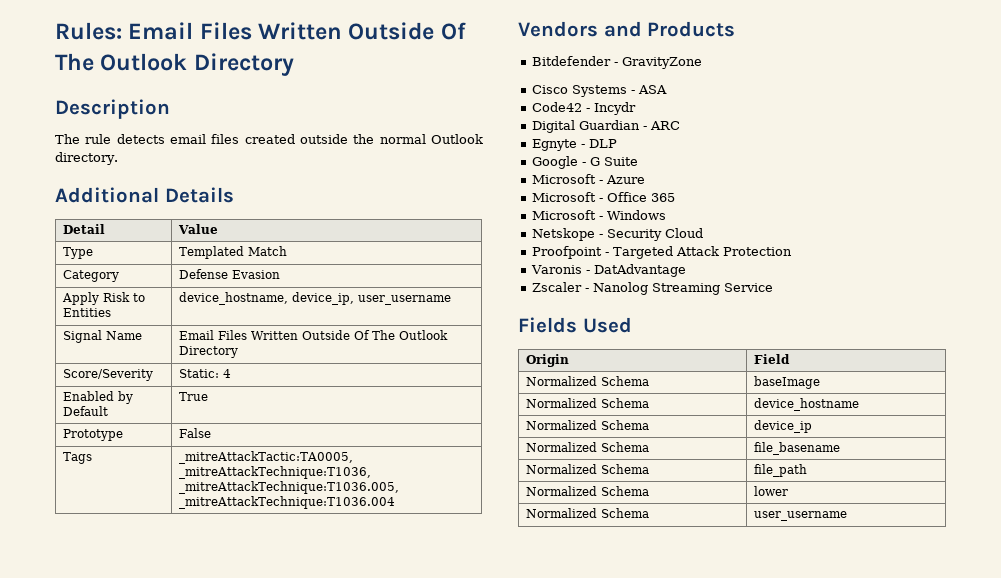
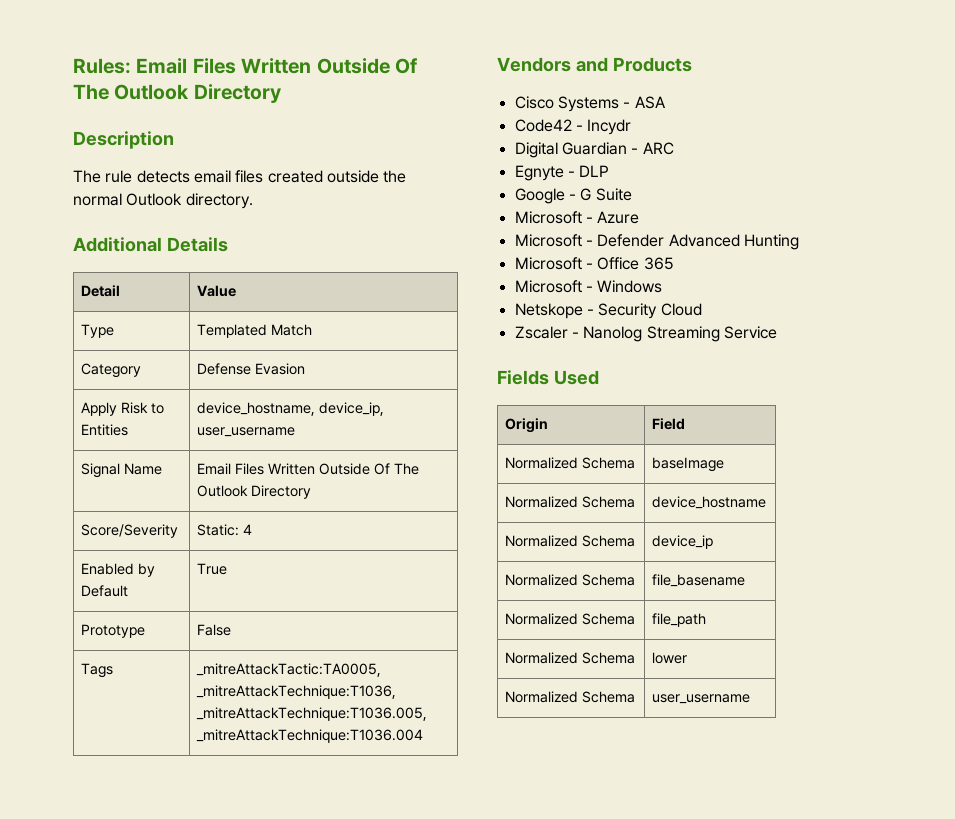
[532,56,703,69] // Bitdefender - GravityZone -> (692, 64) none
(646, 179) none -> [514,234,799,250] // Microsoft - Defender Advanced Hunting
[532,246,793,259] [531,264,687,277] // Proofpoint - Targeted Attack Protection // Varonis - DatAdvantage -> (702, 309) none

